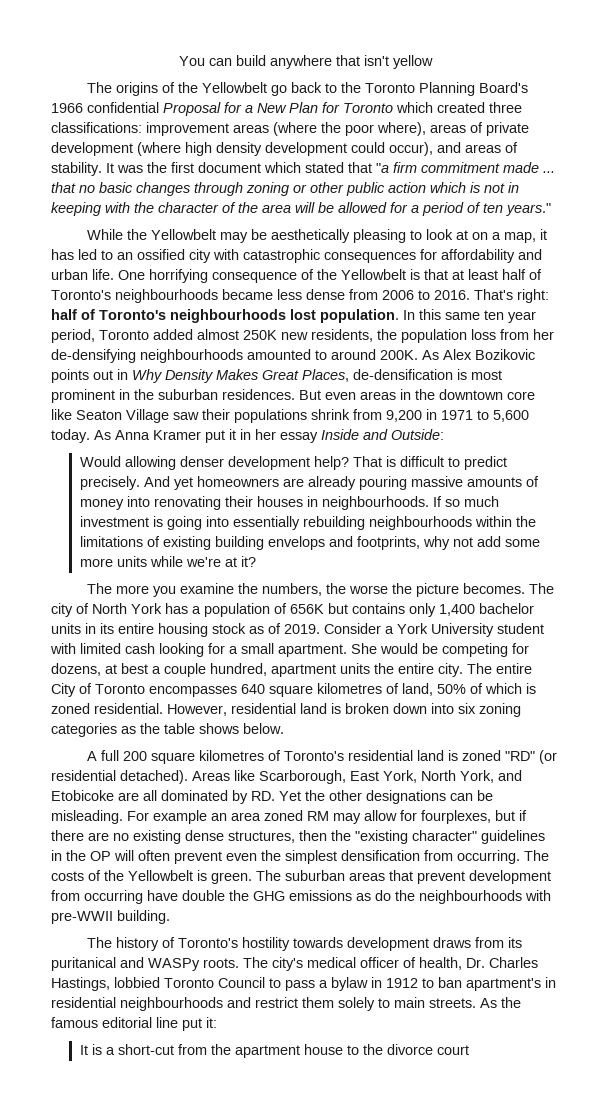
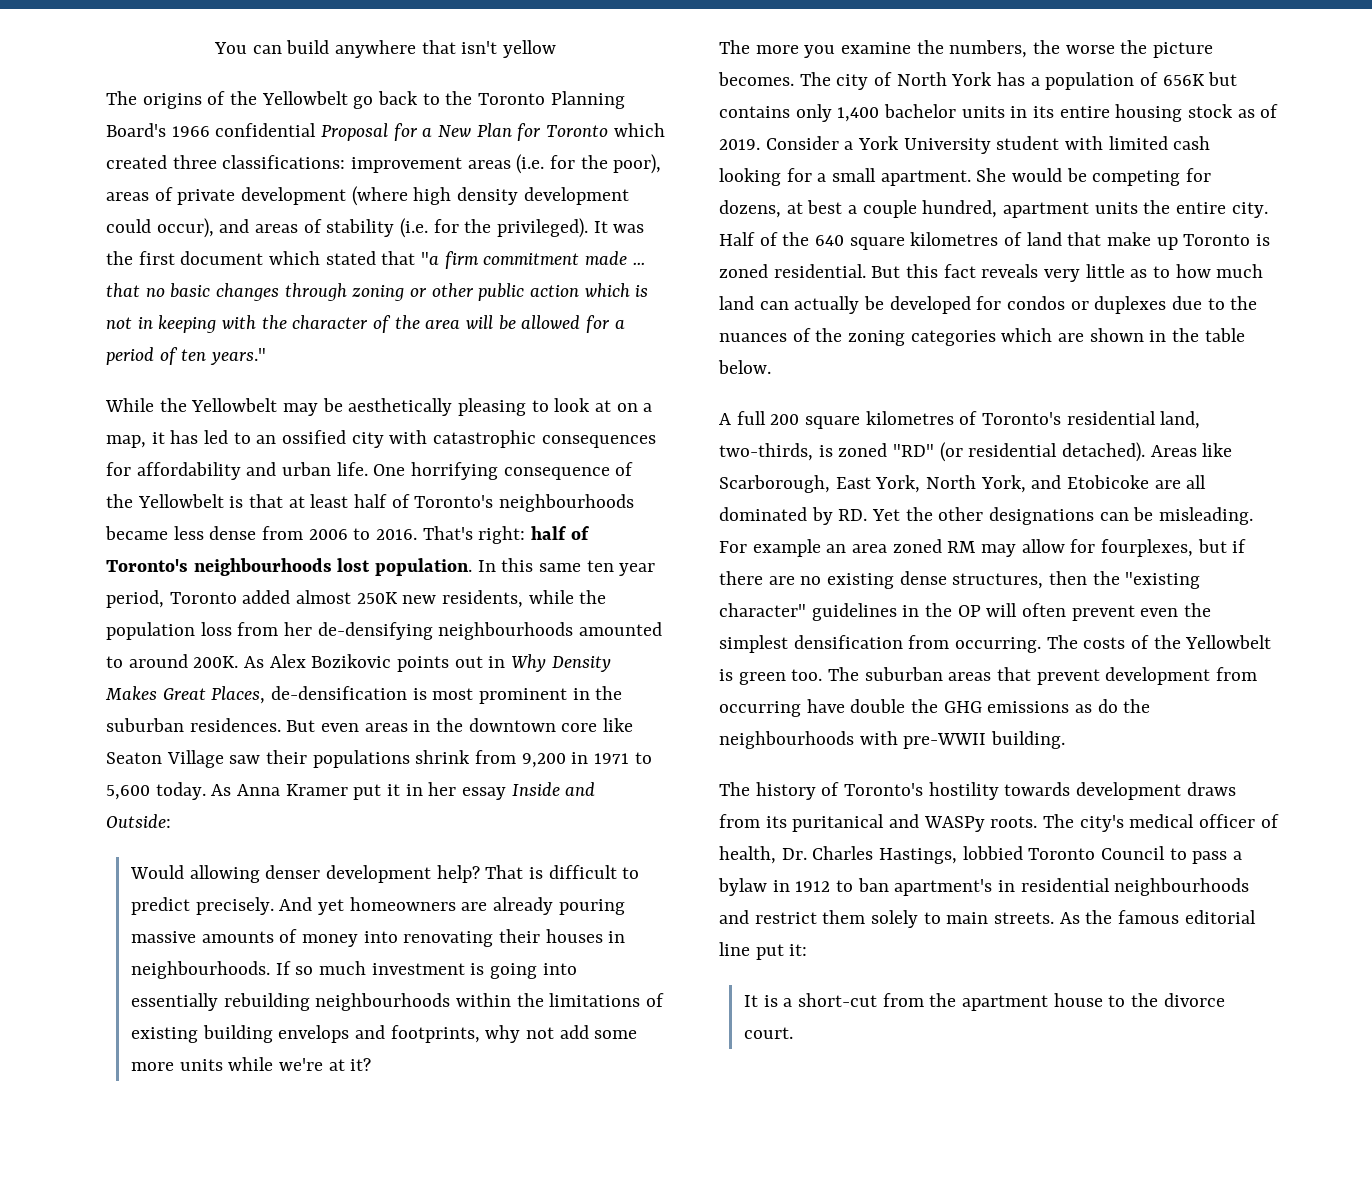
[273,122,426,136] (where the poor where), -> [516,154,662,174] (i.e. for the poor),
[51,162,102,176] stability. -> [326,218,589,238] stability (i.e. for the privileged).
(373, 335) none -> [528,590,574,604] while
[467,663,532,674] [51,683,536,697] [51,703,521,717] [51,723,136,737] The entire City of Toronto encompasses 640 square kilometres of land, 50% of which is zoned residential. However, residential land is broken down into six zoning categories as -> [719,232,1271,250] [719,264,1264,282] [719,296,1258,314] [719,328,1167,346] Half of the 640 square kilometres of land that make up Toronto is zoned residential. But this fact reveals very little as to how much land can actually be developed for condos or duplexes due to the nuances of the zoning categories which are shown in
[199,723,239,734] shows -> (1245, 335) none
[416,750,444,761] land -> [1160,411,1201,429] [719,443,813,461] land, two-thirds,
[211,872,252,884] green. -> [738,669,823,685] green too.
[436,1045,469,1055] court -> [744,1027,794,1039] court.

